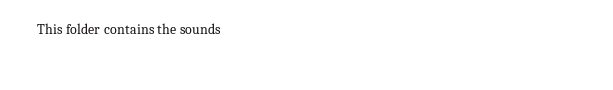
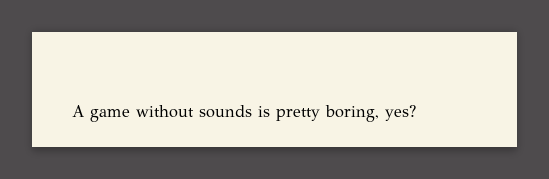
[37,23,222,34] This folder contains the sounds -> [72,105,416,122] A game without sounds is pretty boring, yes?

